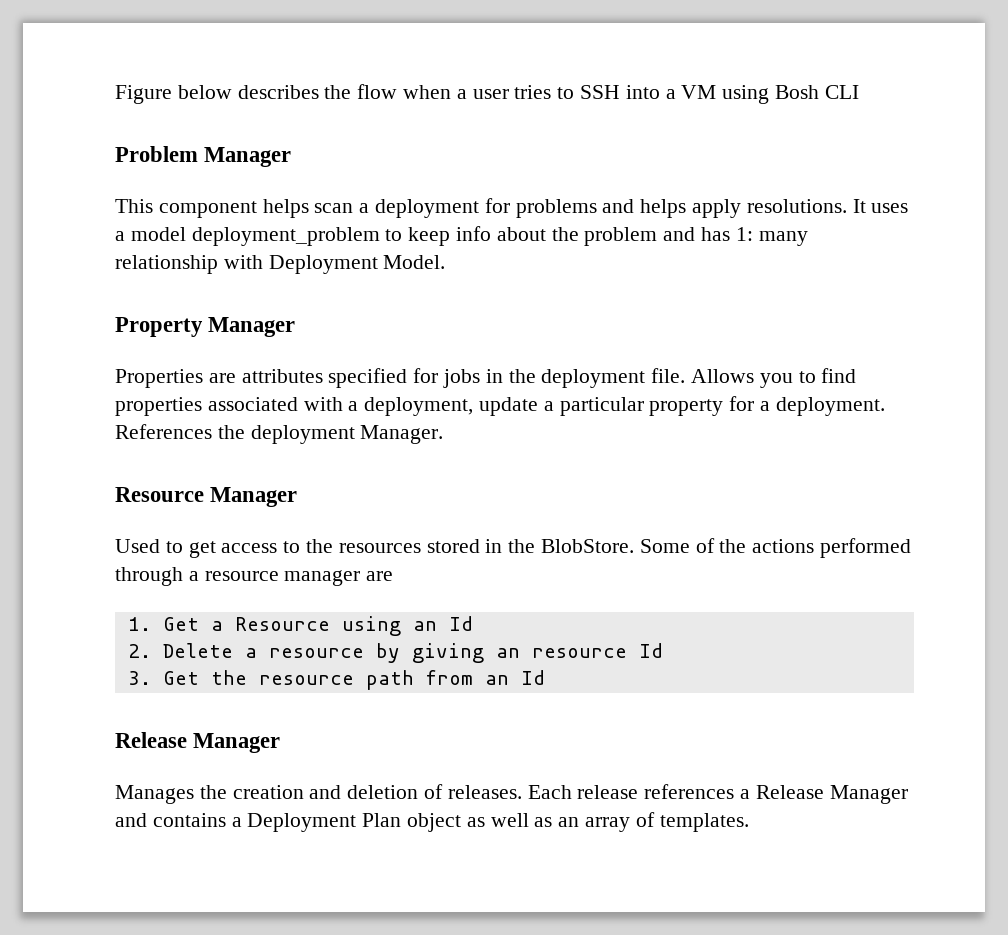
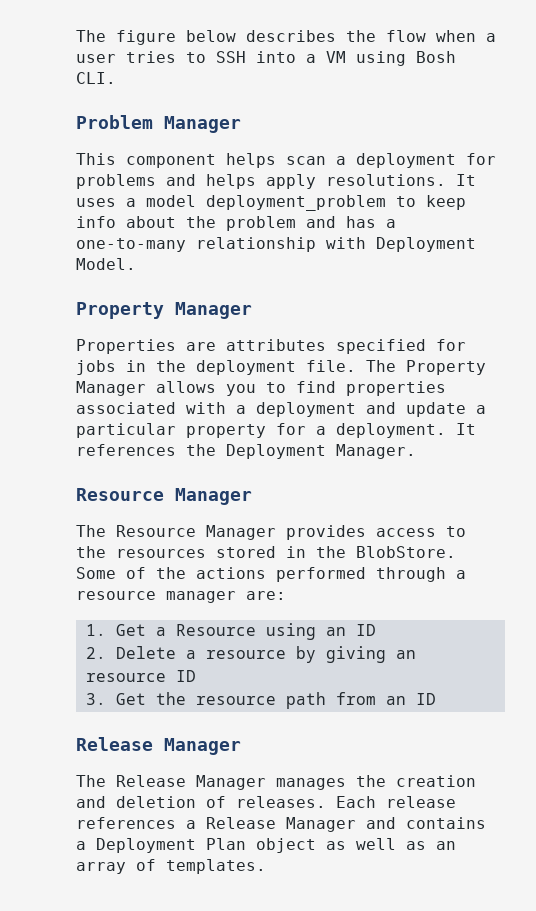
[115,85,172,104] Figure -> [76,30,176,45] The figure
[824,85,859,99] CLI -> [76,72,116,84] CLI.
[735,227,808,246] 1: many -> [386,219,396,228] [76,238,186,252] a one-to-many
[691,369,755,383] Allows -> [366,360,486,375] [76,381,216,396] The Property Manager allows
[364,397,474,416] deployment, -> [256,402,396,417] deployment and
[115,424,355,444] References the deployment -> [456,423,476,435] [76,444,326,459] It references the Deployment
[115,539,216,558] Used to get -> [76,525,366,540] The Resource Manager provides
[366,571,394,581] are -> [246,591,286,600] are:
[448,616,473,631] Id -> [355,624,376,636] ID
[638,643,663,658] Id -> [175,670,196,682] ID
[520,670,545,685] Id -> [415,693,436,705] ID
[115,785,194,804] Manages -> [76,775,346,790] The Release Manager manages

